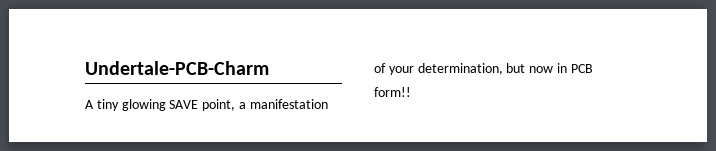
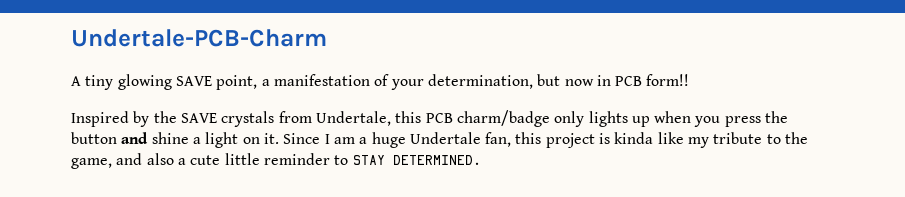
(411, 92) none -> [71,110,789,127] [71,132,809,148] [71,153,481,169] // Inspired by the SAVE crystals from Undertale, this PCB charm/badge only lights up when you press the button and shine a light on it. Since I am a huge Undertale fan, this project is kinda like my tribute to the game, and also a cute little reminder to STAY DETERMINED.

